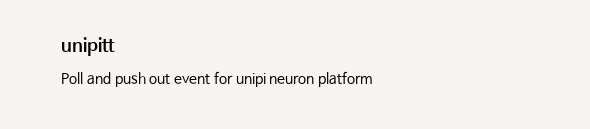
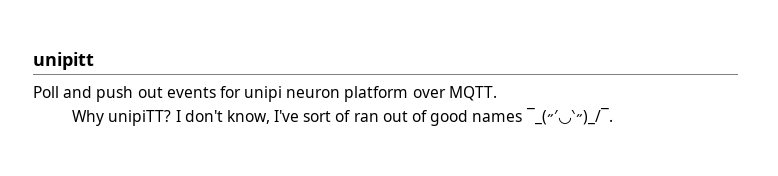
[174,74,211,85] event -> [166,87,216,98] events
(373, 79) none -> [412,86,497,101] [72,108,613,126] over MQTT. // Why unipiTT? I don't know, I've sort of ran out of good names ¯_(˶′◡‵˶)_/¯.

